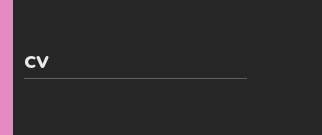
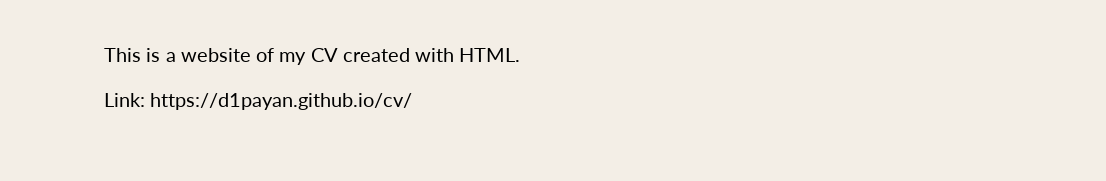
[24,56,49,68] cv -> [104,48,521,65] [104,93,413,110] This is a website of my CV created with HTML. // Link: https://d1payan.github.io/cv/

